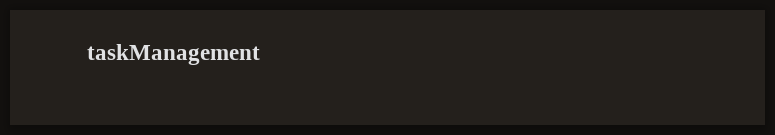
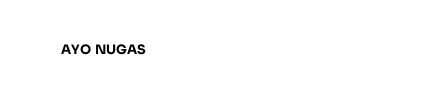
[87,44,260,65] taskManagement -> [61,44,146,55] AYO NUGAS

